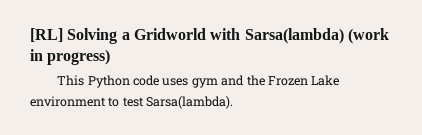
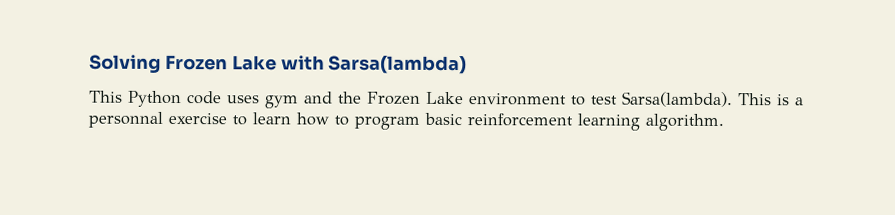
[30,28,206,44] [RL] Solving a Gridworld -> [89,54,277,73] Solving Frozen Lake
[347,28,389,44] [30,49,111,65] (work in progress) -> (468, 65) none
(234, 102) none -> [738,93,804,106] [88,111,724,132] This is a personnal exercise to learn how to program basic reinforcement learning algorithm.

